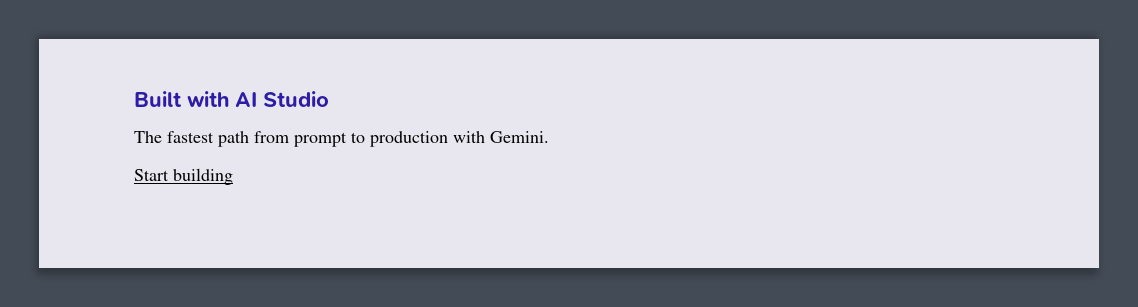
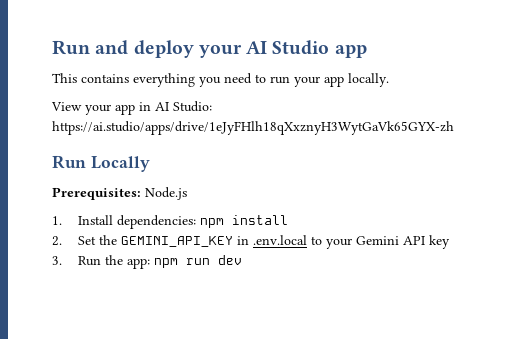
[134,91,329,107] [134,131,549,147] [134,168,233,185] Built with AI Studio // The fastest path from prompt to production with Gemini. // Start building -> [52,40,367,58] [52,73,389,87] [51,101,212,115] [52,121,454,135] [52,155,150,172] [52,187,187,200] [52,215,289,229] [52,235,451,249] [52,255,243,269] Run and deploy your AI Studio app // This contains everything you need to run your app locally. // View your app in AI Studio: https://ai.studio/apps/drive/1eJyFHlh18qXxznyH3WytGaVk65GYX-zh // Run Locally // Prerequisites: Node.js // 1. Install dependencies: npm install // 2. Set the GEMINI_API_KEY in .env.local to your Gemini API key // 3. Run the app: npm run dev

